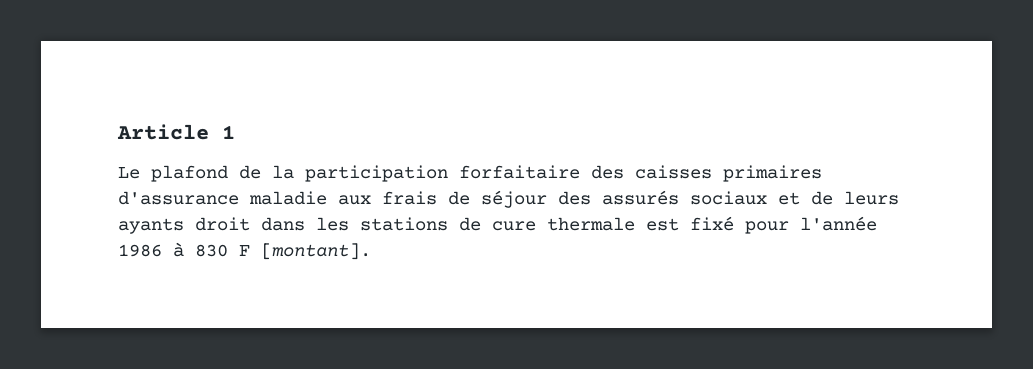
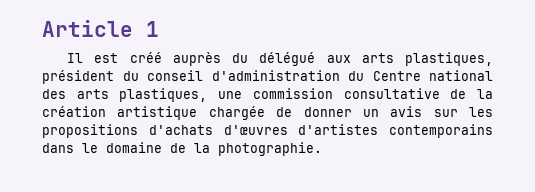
[118,165,822,182] [118,190,899,208] [118,216,877,234] [118,242,371,260] Le plafond de la participation forfaitaire des caisses primaires d'assurance maladie aux frais de séjour des assurés sociaux et de leurs ayants droit dans les stations de cure thermale est fixé pour l'année 1986 à 830 F [montant]. -> [67,52,494,66] [42,70,493,84] [42,88,494,102] [42,106,493,120] [42,124,493,138] [42,142,322,156] Il est créé auprès du délégué aux arts plastiques, président du conseil d'administration du Centre national des arts plastiques, une commission consultative de la création artistique chargée de donner un avis sur les propositions d'achats d'œuvres d'artistes contemporains dans le domaine de la photographie.

